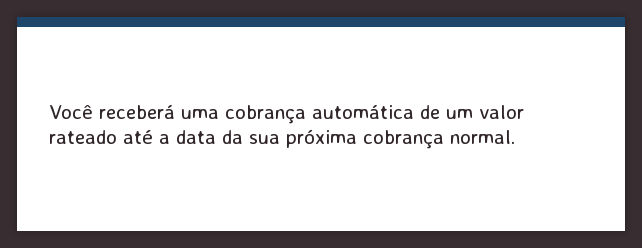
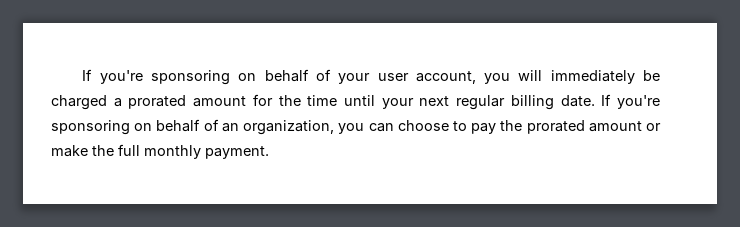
[49,105,524,124] [49,129,515,149] Você receberá uma cobrança automática de um valor rateado até a data da sua próxima cobrança normal. -> [82,69,660,85] [51,94,660,110] [51,119,661,135] [51,144,269,159] If you're sponsoring on behalf of your user account, you will immediately be charged a prorated amount for the time until your next regular billing date. If you're sponsoring on behalf of an organization, you can choose to pay the prorated amount or make the full monthly payment.

